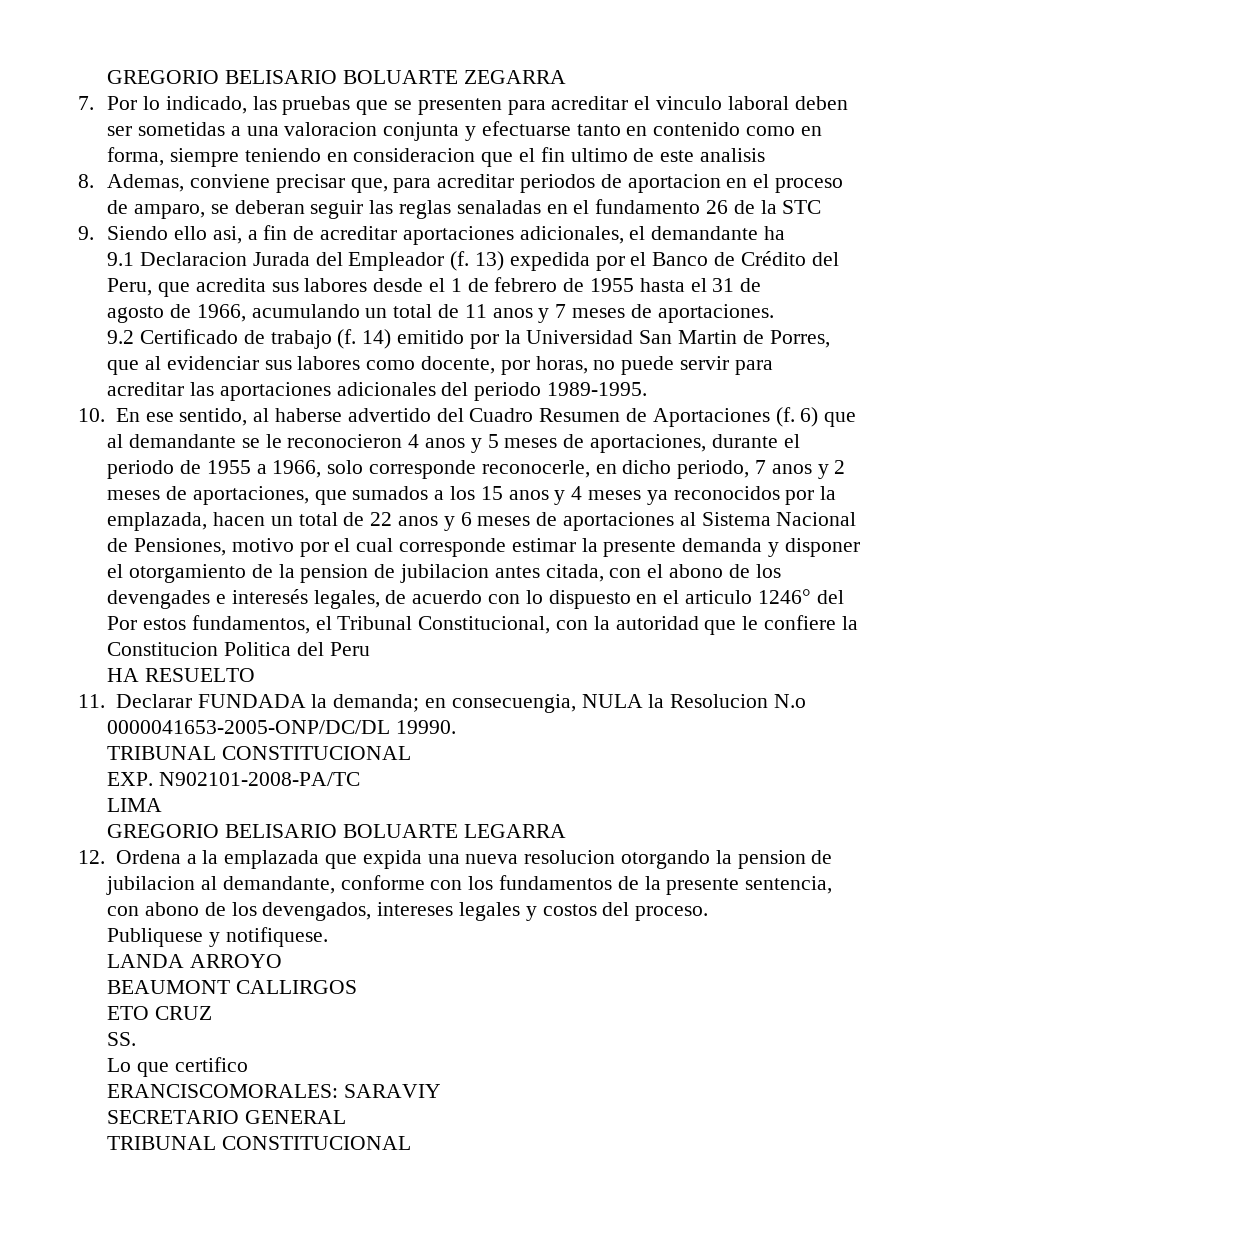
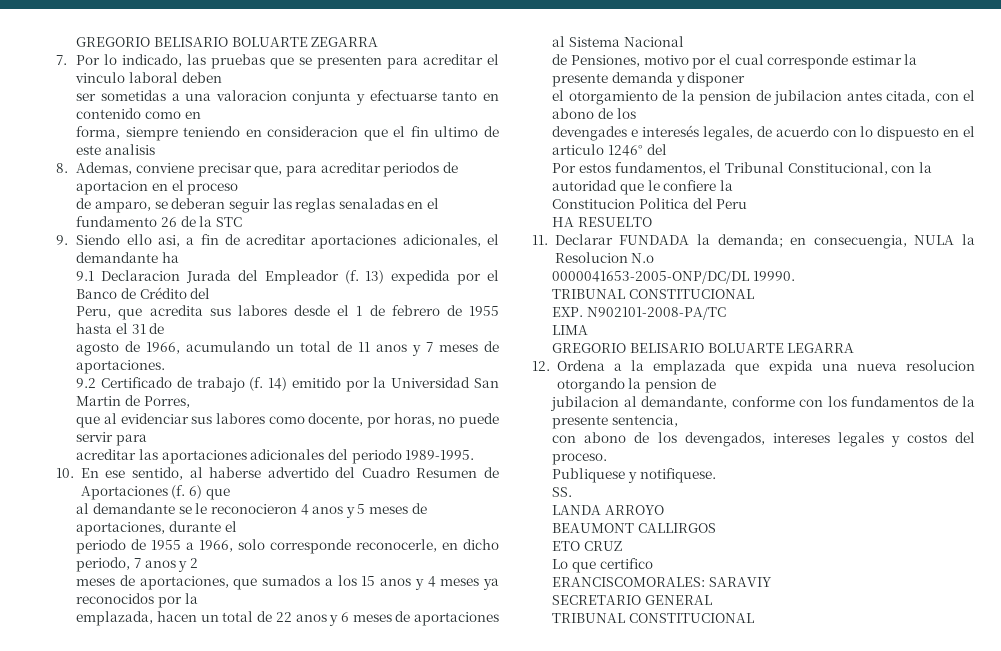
(328, 937) none -> [552,487,573,497] // SS.
[107,1032,137,1046] // SS. -> (622, 546) none

